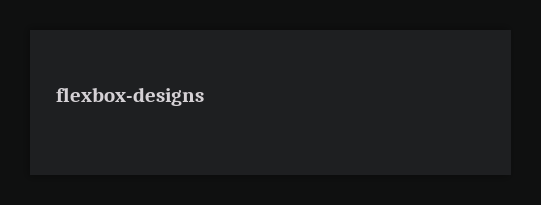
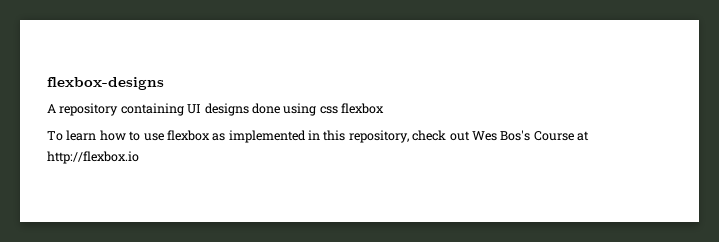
(204, 96) none -> [47,103,384,116] [47,130,589,143] [47,151,139,164] // A repository containing UI designs done using css flexbox // To learn how to use flexbox as implemented in this repository, check out Wes Bos's Course at http://flexbox.io

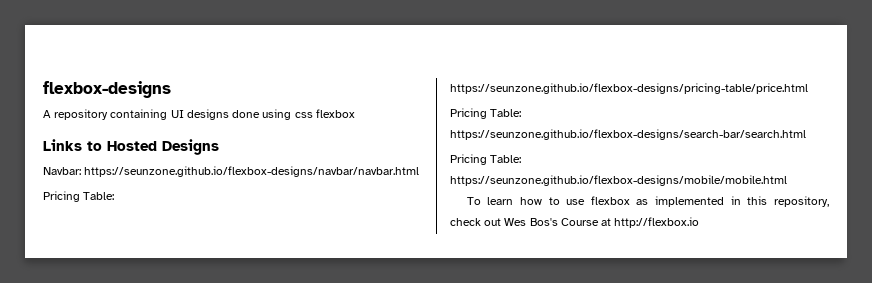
(384, 108) none -> [43,139,219,155] [43,166,420,177] [43,191,115,202] [450,83,808,94] [450,108,522,119] [450,129,806,140] [450,154,522,165] [450,175,787,186] // Links to Hosted Designs // Navbar: https://seunzone.github.io/flexbox-designs/navbar/navbar.html // Pricing Table: https://seunzone.github.io/flexbox-designs/pricing-table/price.html // Pricing Table: https://seunzone.github.io/flexbox-designs/search-bar/search.html // Pricing Table: https://seunzone.github.io/flexbox-designs/mobile/mobile.html

